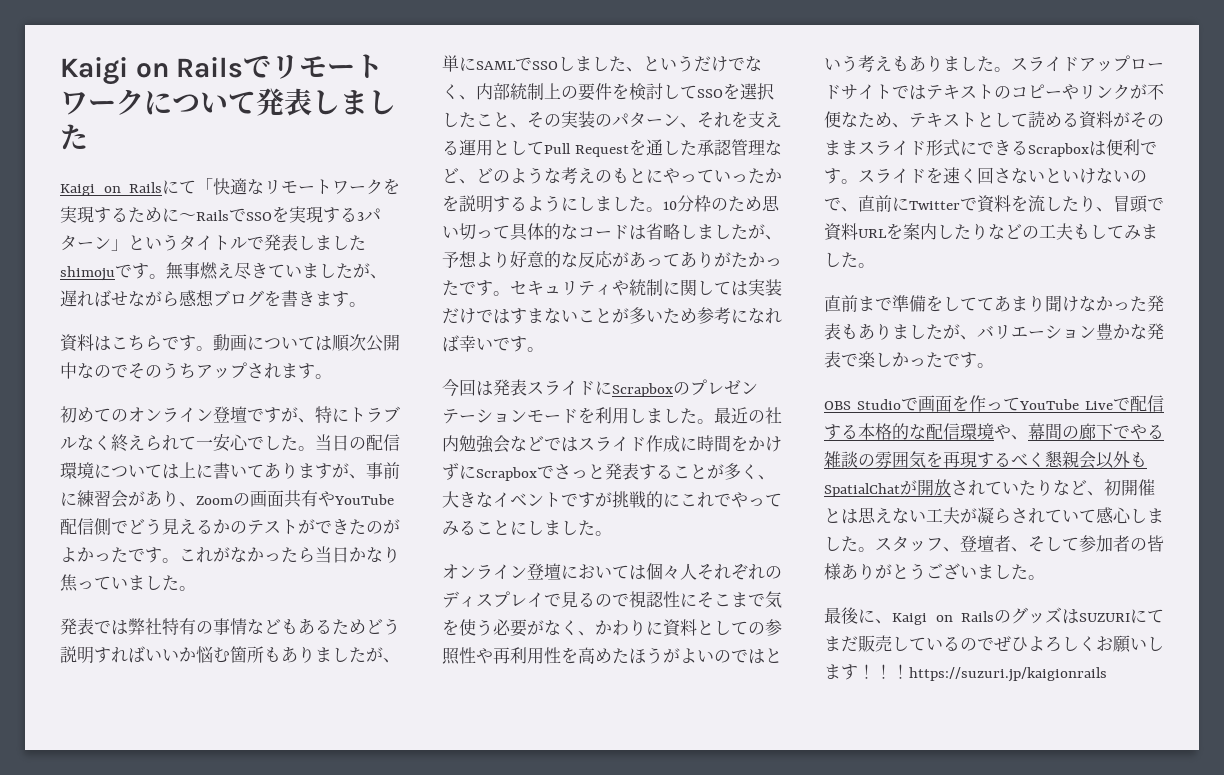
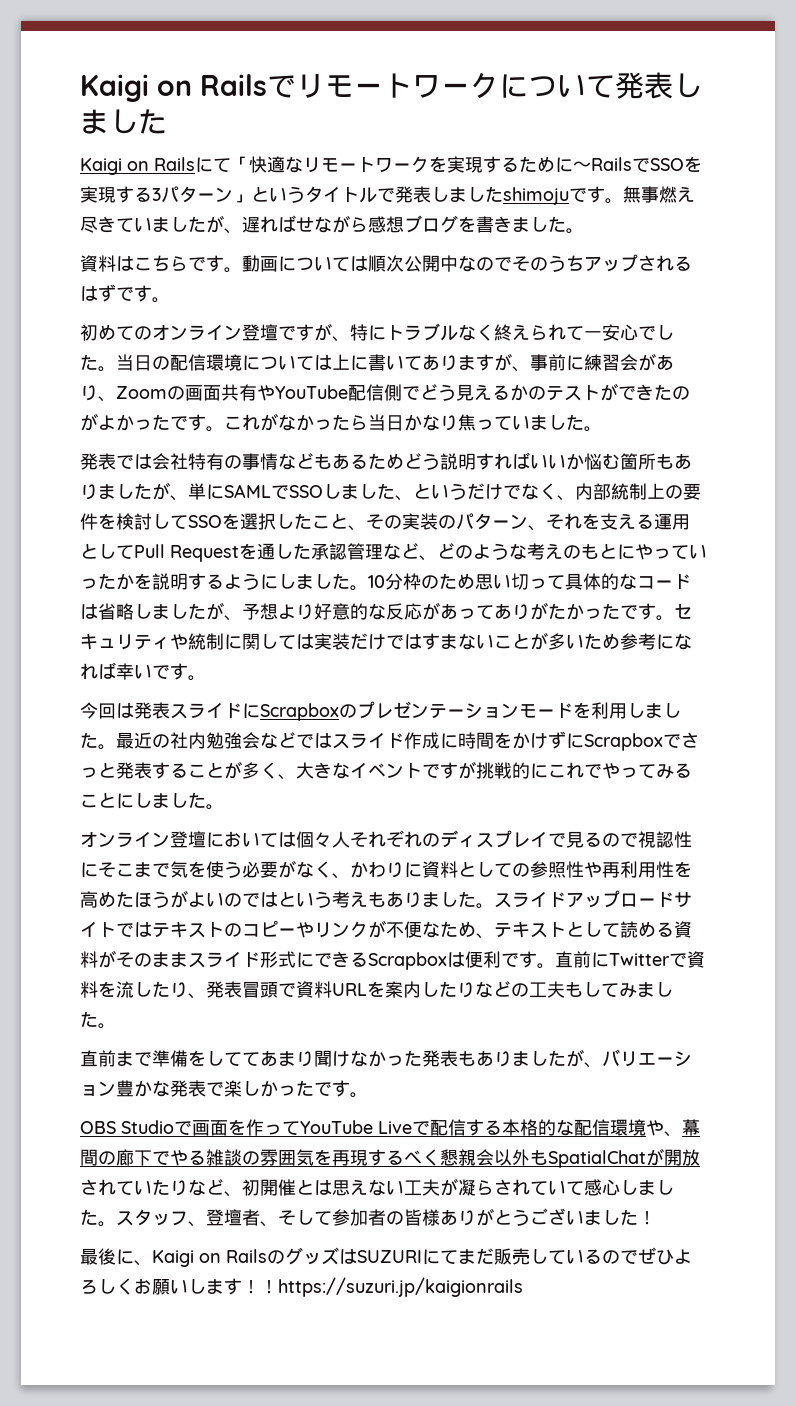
[332,291,349,307] す -> [530,216,566,232] した
[281,363,298,378] ま -> [674,256,692,271] [80,284,134,302] るはずで
[128,618,145,635] 弊 -> [152,453,170,470] 会
[858,167,1147,184] [824,197,858,212] スライドを速く回さないといけないので、 -> (555, 966) none
(1113, 209) none -> [206,981,242,998] 発表
[1028,575,1045,580] 。 -> [638,1211,656,1225] ！
[892,664,909,679] ！ -> (278, 1287) none

